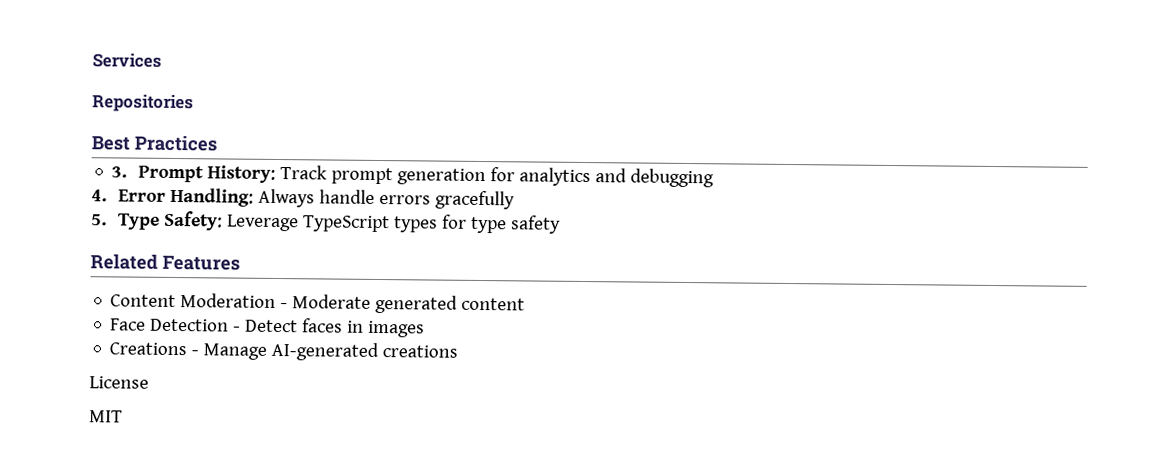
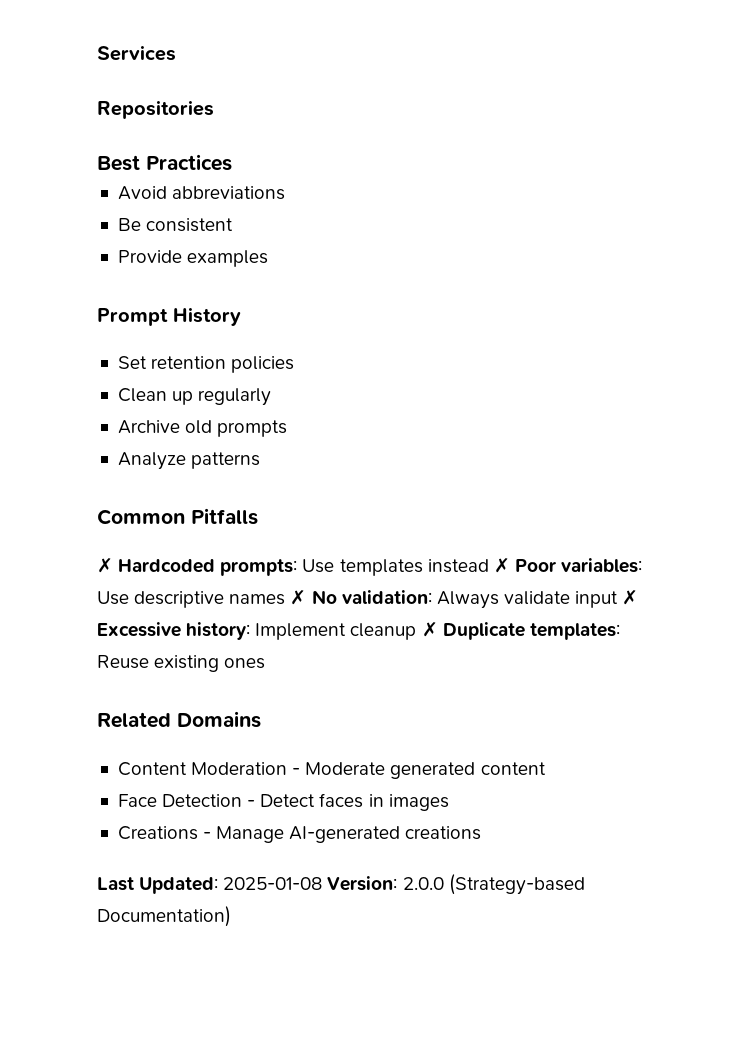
[111,165,715,188] [91,187,515,210] [91,210,561,234] 3. Prompt History: Track prompt generation for analytics and debugging // 4. Error Handling: Always handle errors gracefully // 5. Type Safety: Leverage TypeScript types for type safety -> [117,186,286,200] [117,218,234,232] [117,250,269,267] [97,307,241,326] [117,356,295,373] [117,388,272,406] [117,420,288,437] [117,452,261,470] [97,508,258,525] [97,558,643,576] [97,590,639,609] [97,622,620,640] [97,655,266,672] Avoid abbreviations // Be consistent // Provide examples // Prompt History // Set retention policies // Clean up regularly // Archive old prompts // Analyze patterns // Common Pitfalls // ✗ Hardcoded prompts: Use templates instead ✗ Poor variables: Use descriptive names ✗ No validation: Always validate input ✗ Excessive history: Implement cleanup ✗ Duplicate templates: Reuse existing ones
[162,254,240,271] Features -> [177,711,261,728] Domains
[89,376,149,389] [89,410,123,423] License // MIT -> [97,874,585,895] [97,906,231,927] Last Updated: 2025-01-08 Version: 2.0.0 (Strategy-based Documentation)

